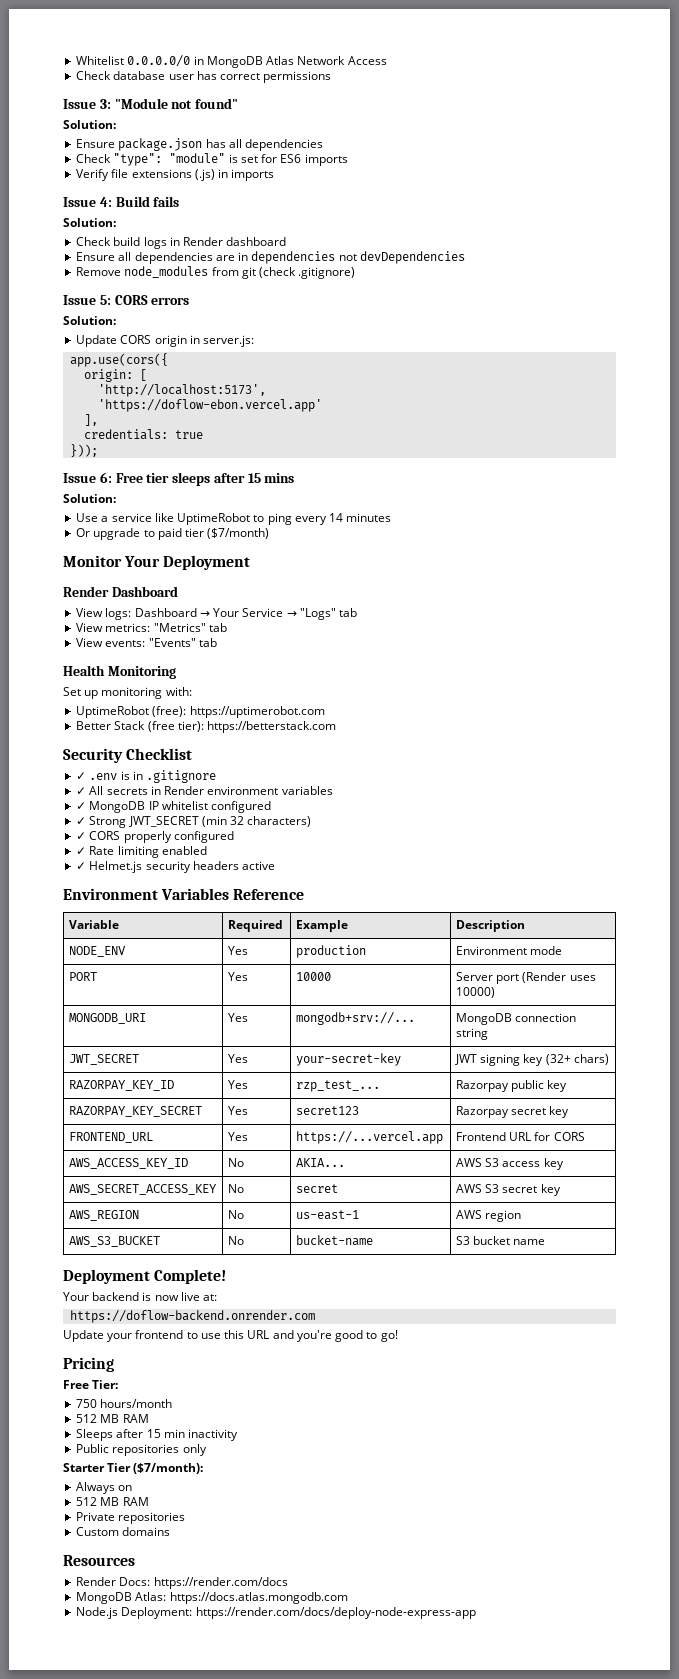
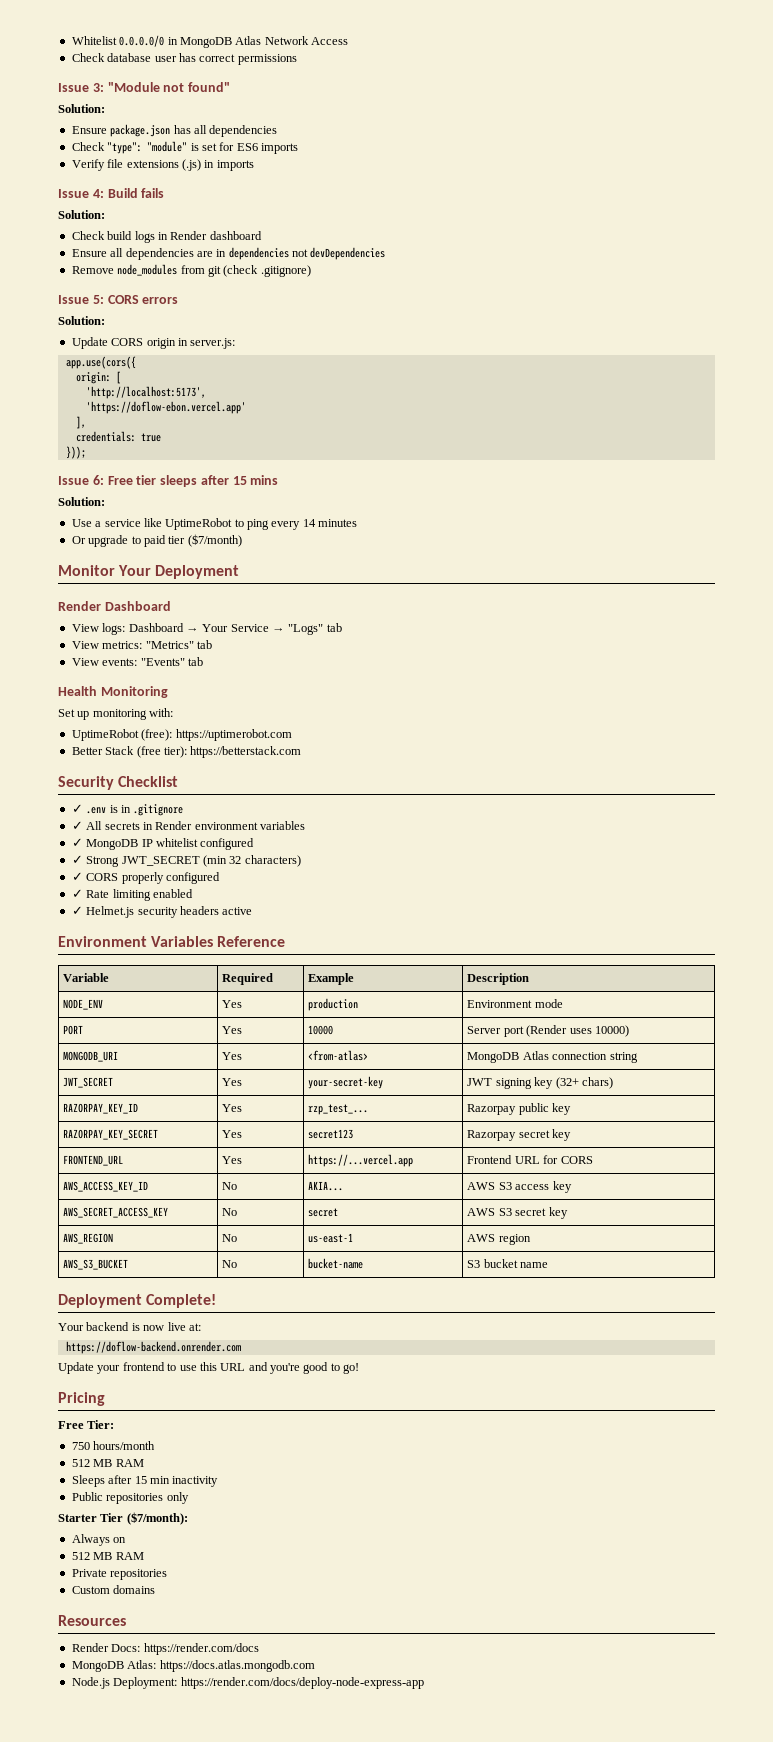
[295,1012,415,1025] [455,1013,512,1025] mongodb+srv://... | MongoDB -> [308,1050,369,1061] [467,1051,549,1063] <from-atlas> | MongoDB Atlas

